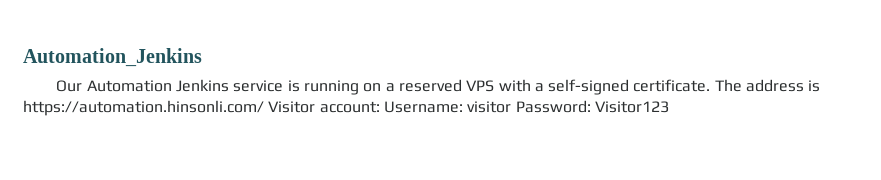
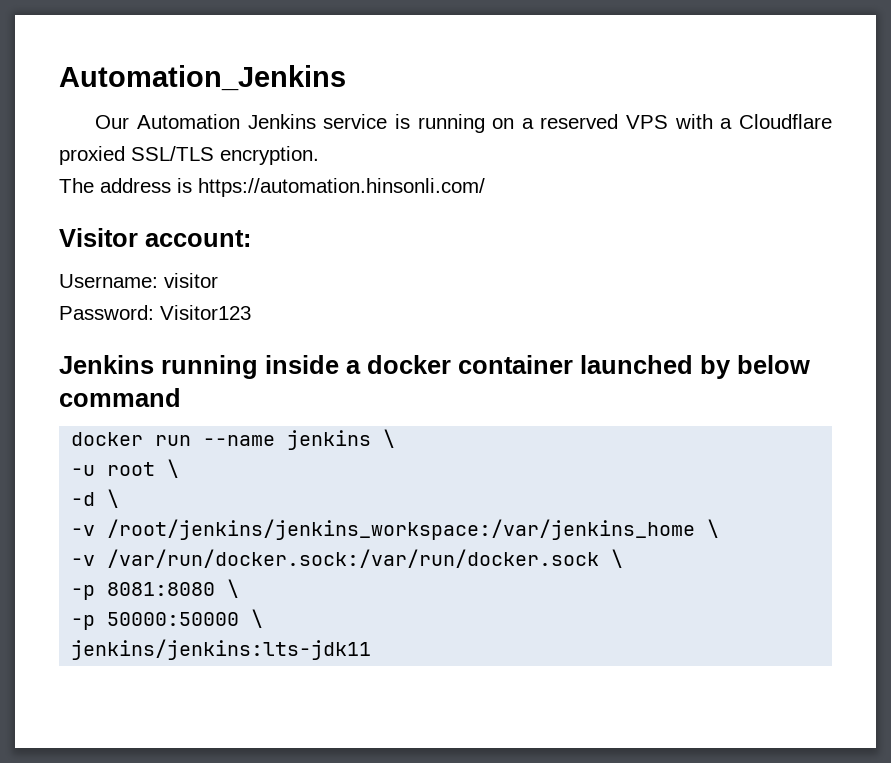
[548,79,711,95] self-signed certificate. -> [738,114,832,129] [59,146,319,165] Cloudflare proxied SSL/TLS encryption. //
(264, 108) none -> (485, 187) //
(380, 107) none -> (251, 238) //
(512, 107) none -> (218, 280) //
(669, 107) none -> [59,355,810,379] [59,388,181,407] [71,429,396,450] [71,459,180,478] [71,489,120,508] [71,519,720,540] [71,549,624,568] [71,579,240,600] [71,609,264,630] [71,639,372,660] // Jenkins running inside a docker container launched by below command // docker run --name jenkins \ // -u root \ // -d \ // -v /root/jenkins/jenkins_workspace:/var/jenkins_home \ // -v /var/run/docker.sock:/var/run/docker.sock \ // -p 8081:8080 \ // -p 50000:50000 \ // jenkins/jenkins:lts-jdk11

